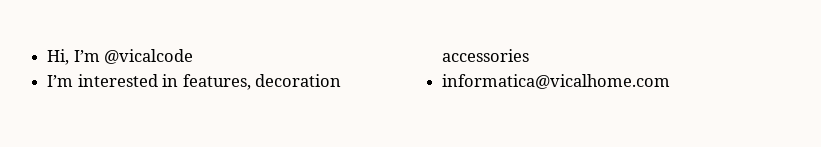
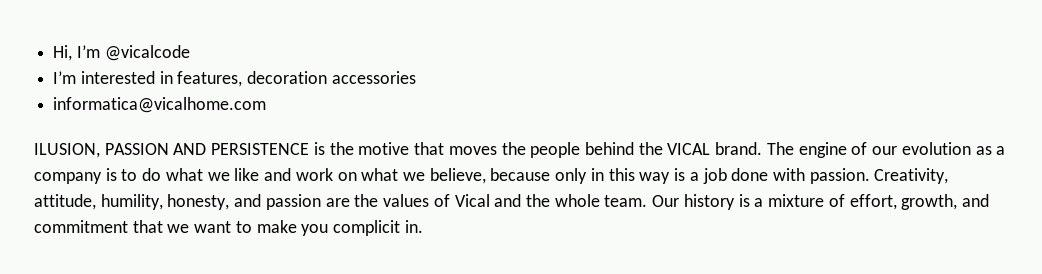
(671, 81) none -> [34,142,1006,158] [34,168,949,184] [34,194,989,210] [34,220,423,236] // ILUSION, PASSION AND PERSISTENCE is the motive that moves the people behind the VICAL brand. The engine of our evolution as a company is to do what we like and work on what we believe, because only in this way is a job done with passion. Creativity, attitude, humility, honesty, and passion are the values of Vical and the whole team. Our history is a mixture of effort, growth, and commitment that we want to make you complicit in.

